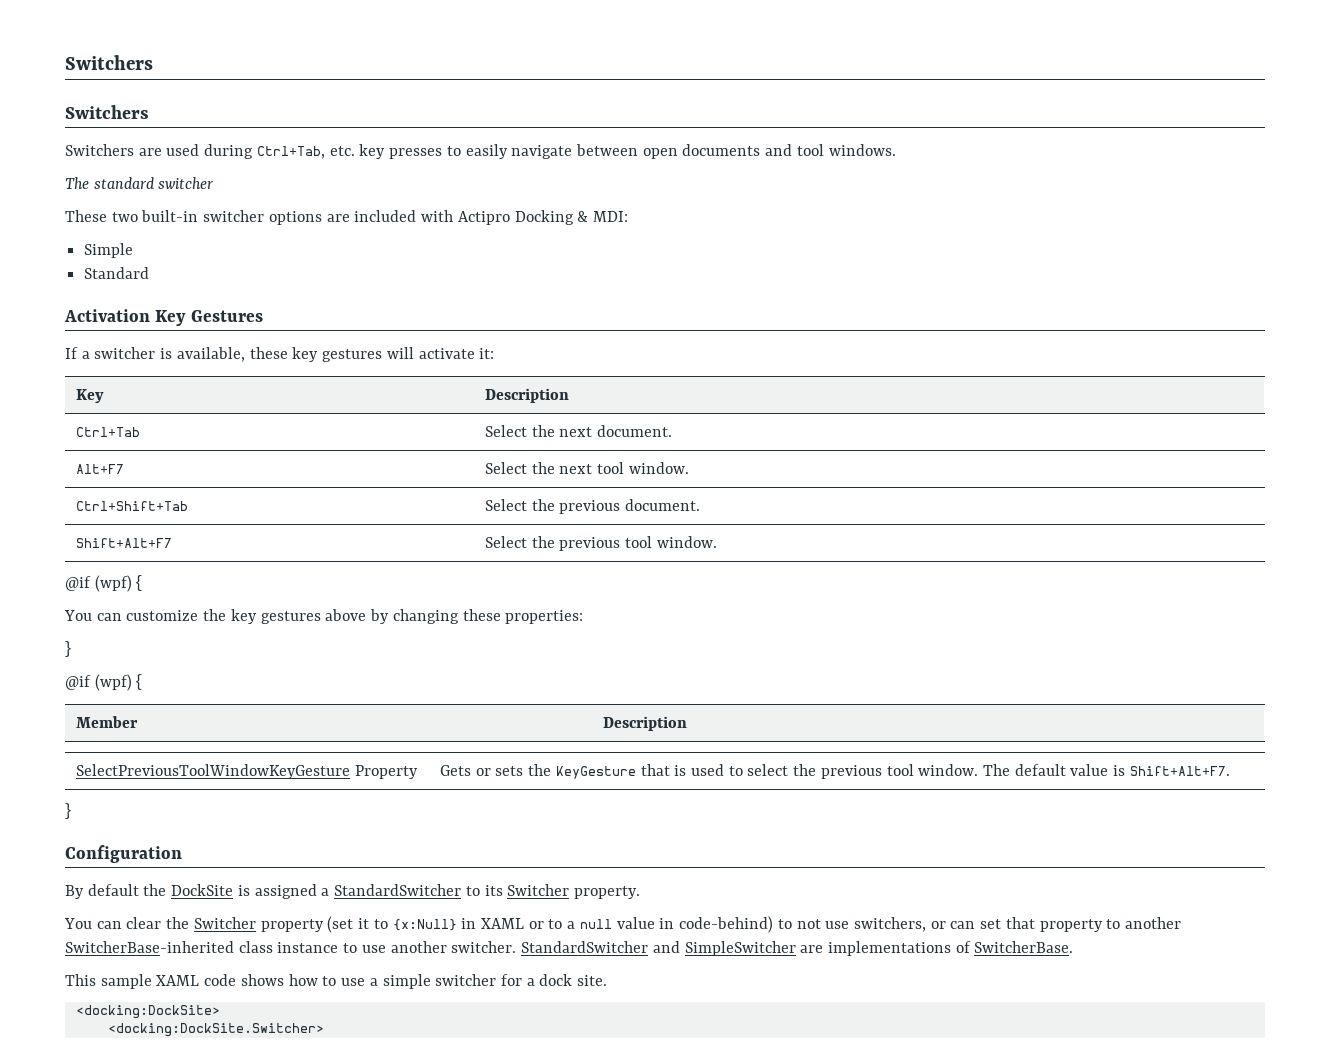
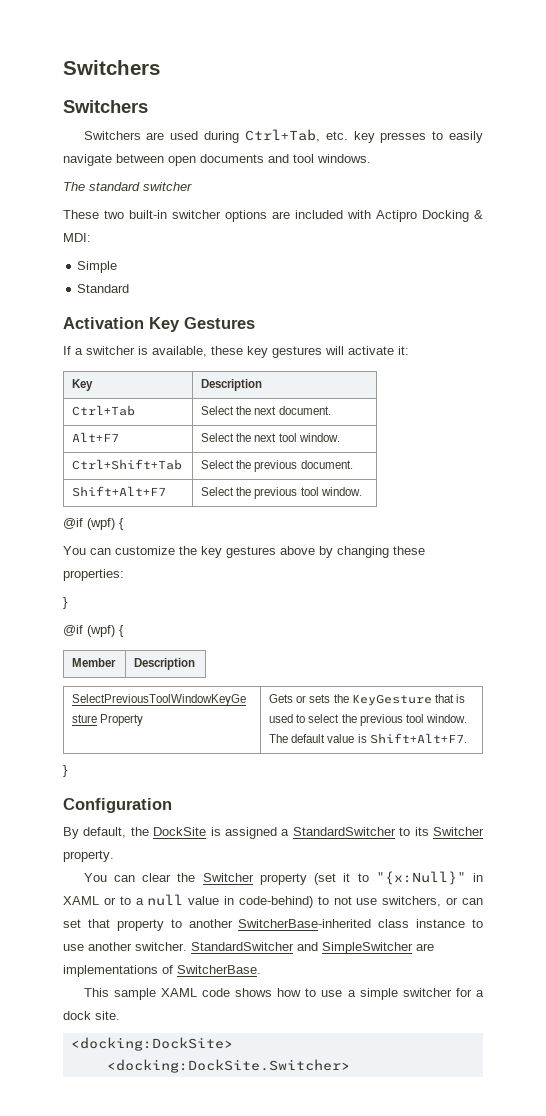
[87,884,139,896] default -> [83,827,127,838] default,
[392,919,457,931] {x:Null} -> [375,871,466,885] "{x:Null}"

